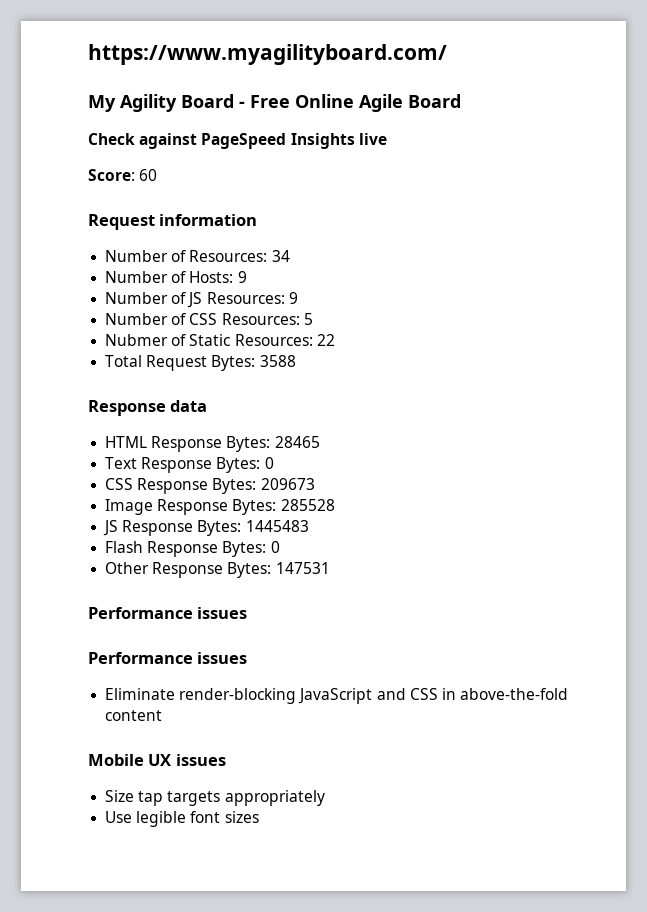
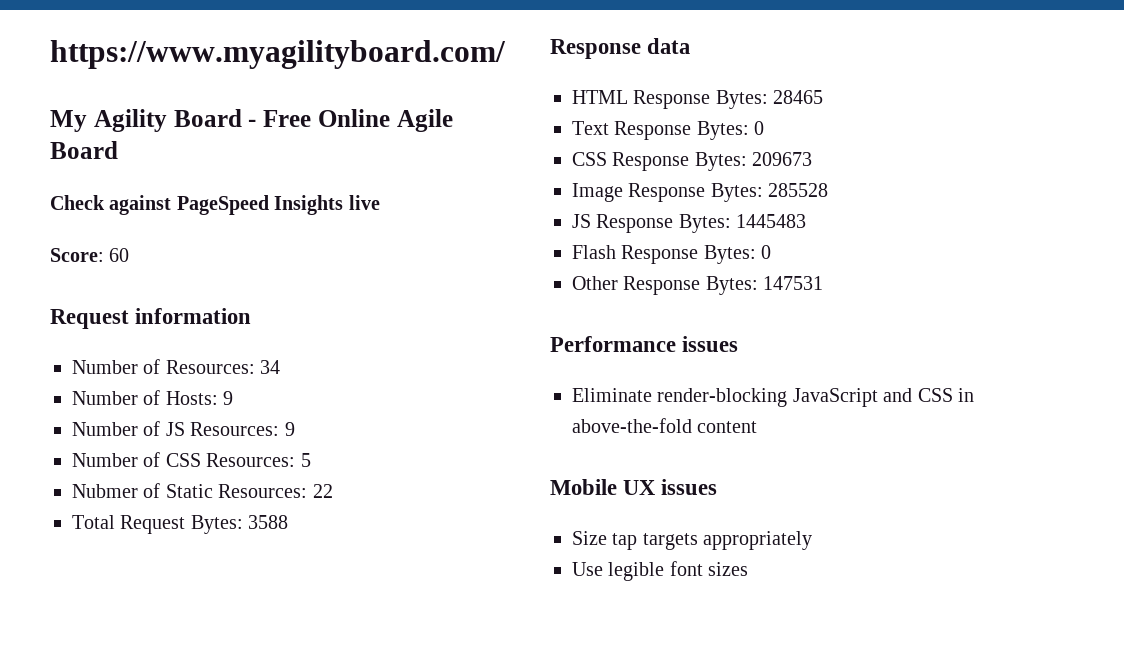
[88,652,248,664] // Performance issues -> (739, 344) none

